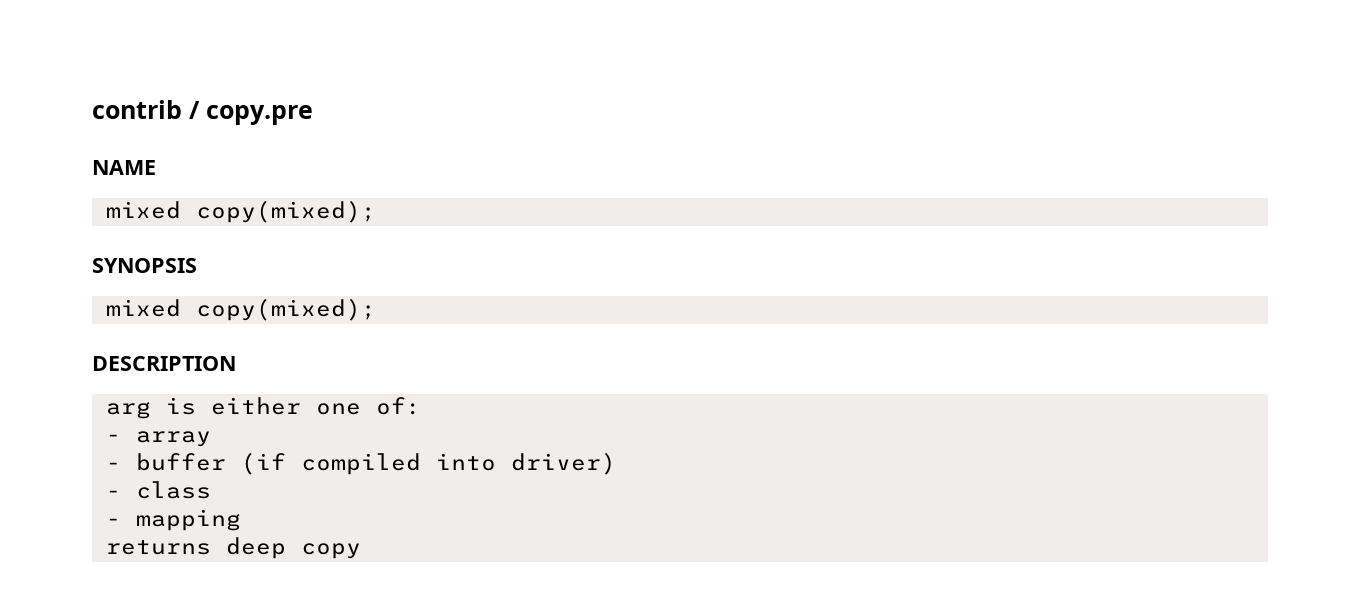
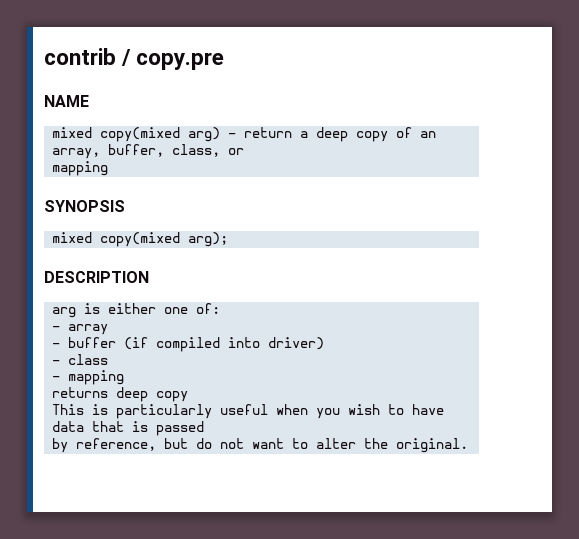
[195,200,376,223] copy(mixed); -> [100,127,437,142] [52,144,245,159] [52,161,109,176] copy(mixed arg) - return a deep copy of an array, buffer, class, or // mapping
[195,298,376,321] copy(mixed); -> [100,232,229,247] copy(mixed arg);
(361, 551) none -> [52,404,445,419] [52,421,205,436] [52,438,469,453] // This is particularly useful when you wish to have data that is passed // by reference, but do not want to alter the original.

